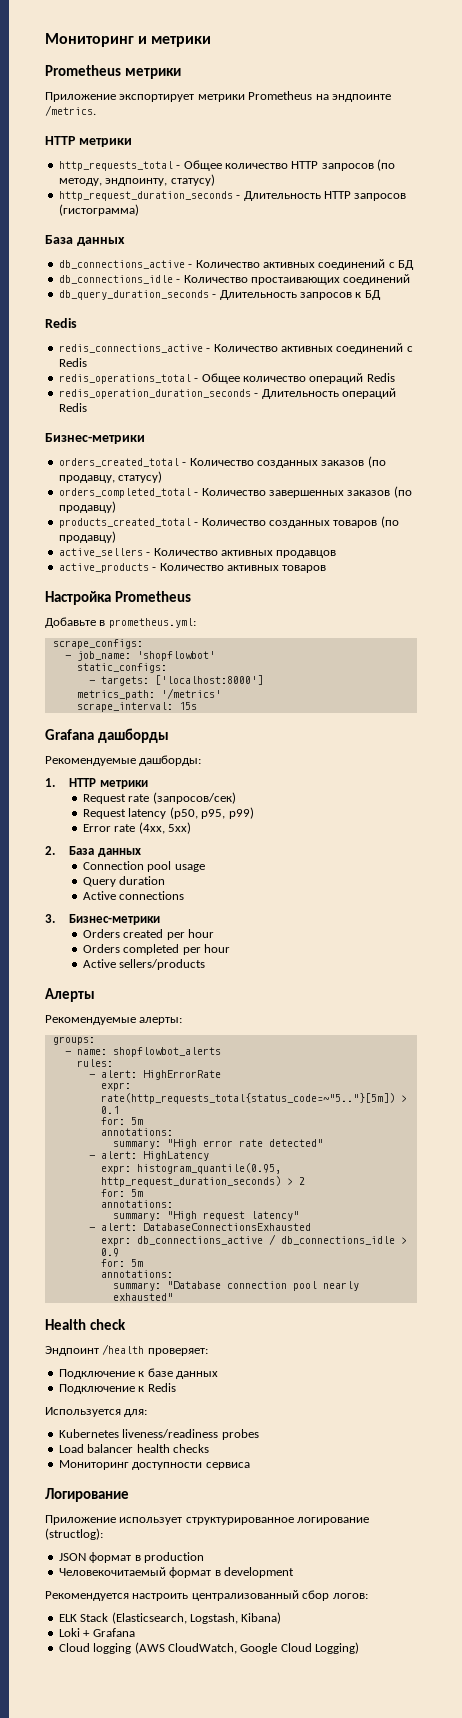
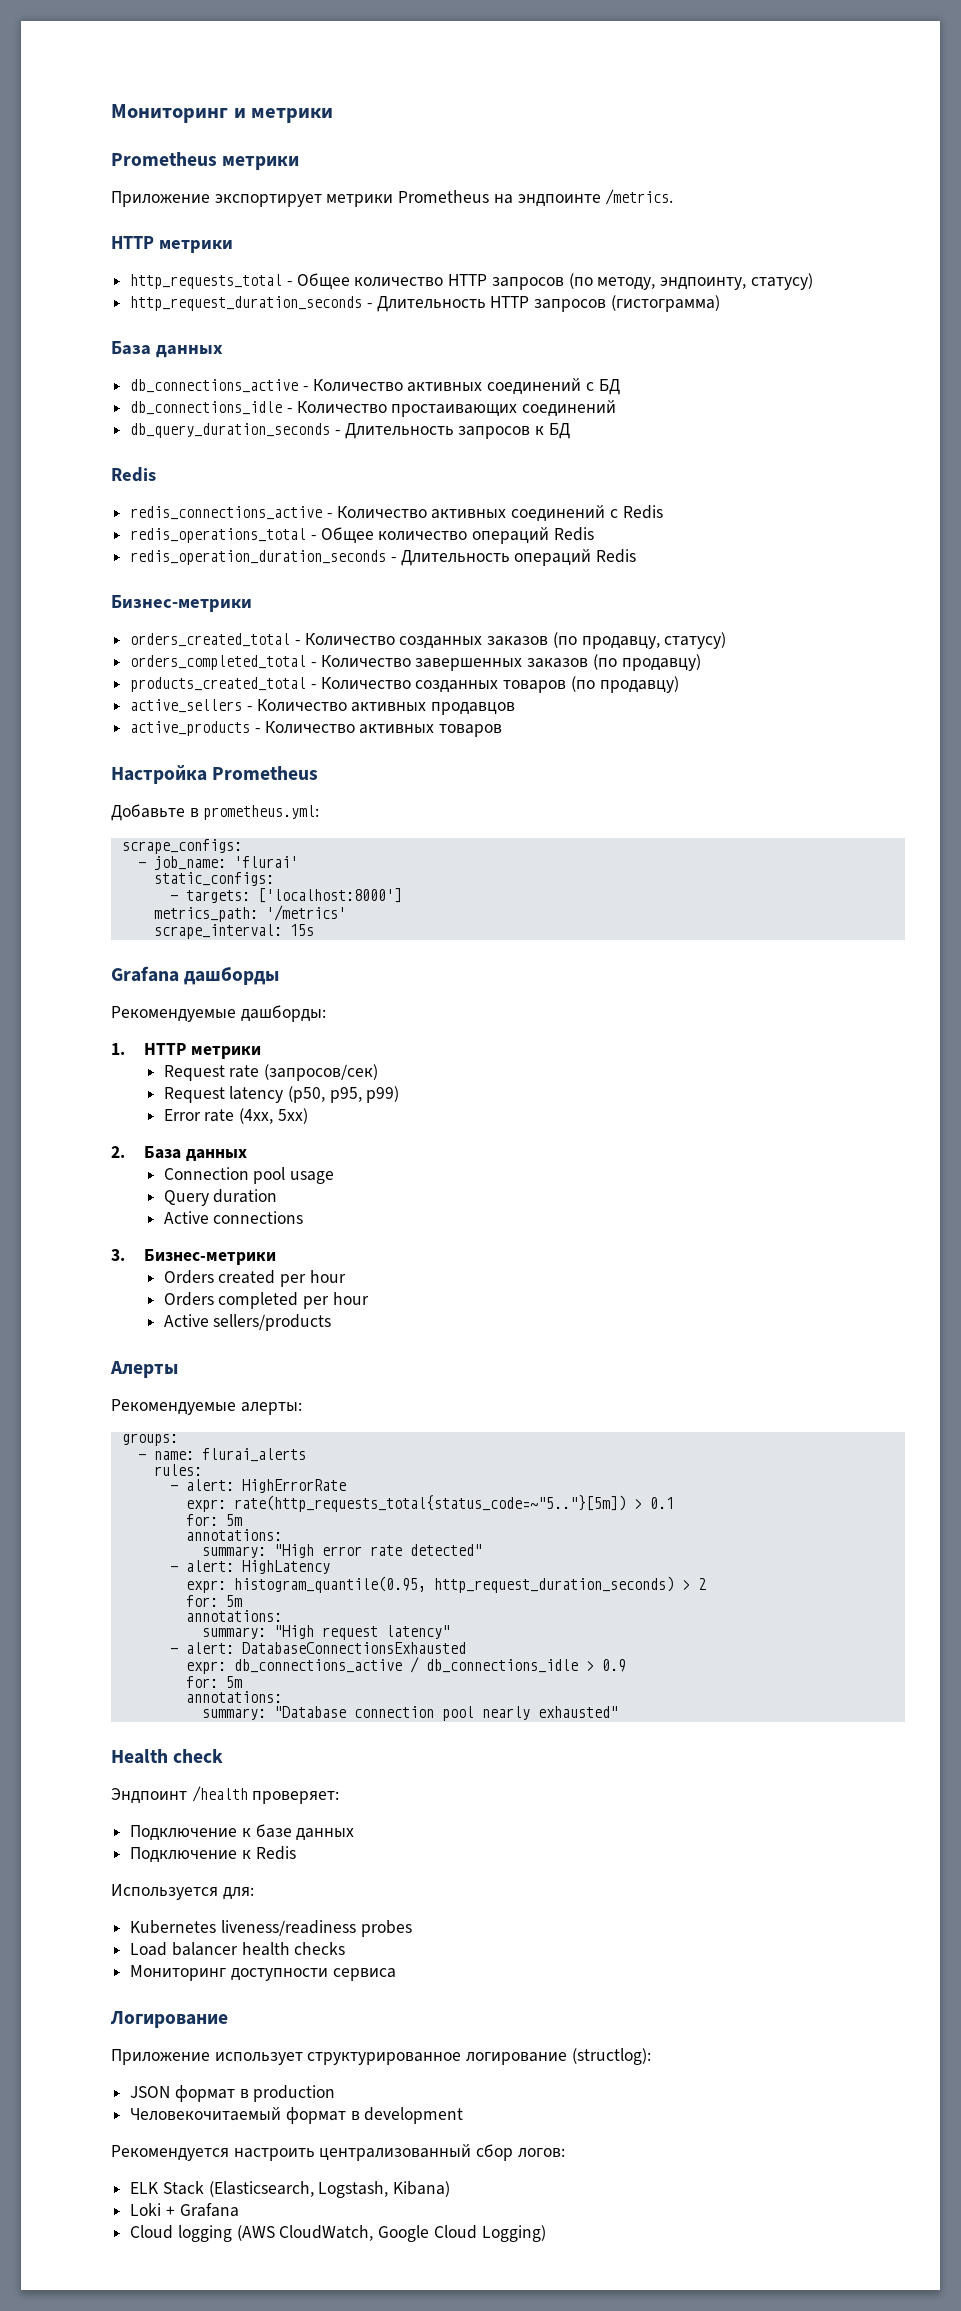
[136,651,215,661] 'shopflowbot' -> [233,856,298,868] 'flurai'
[112,1047,221,1057] shopflowbot_alerts -> [201,1448,306,1462] flurai_alerts

